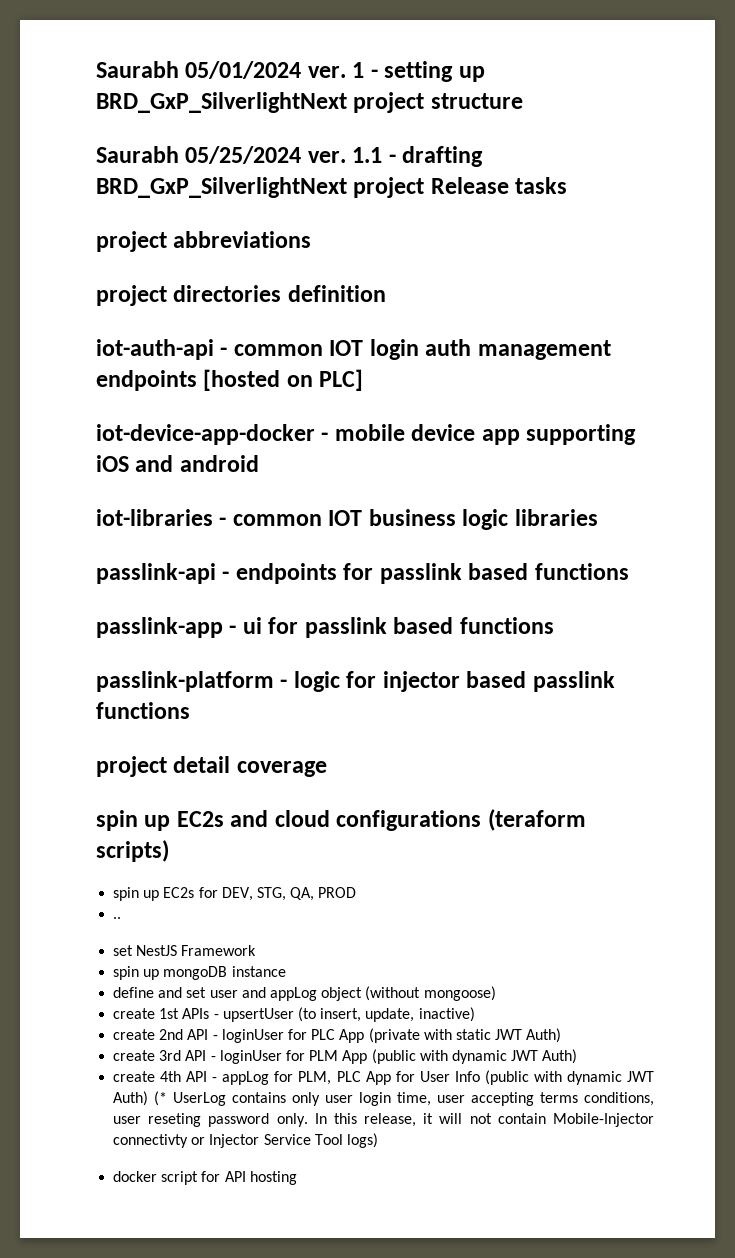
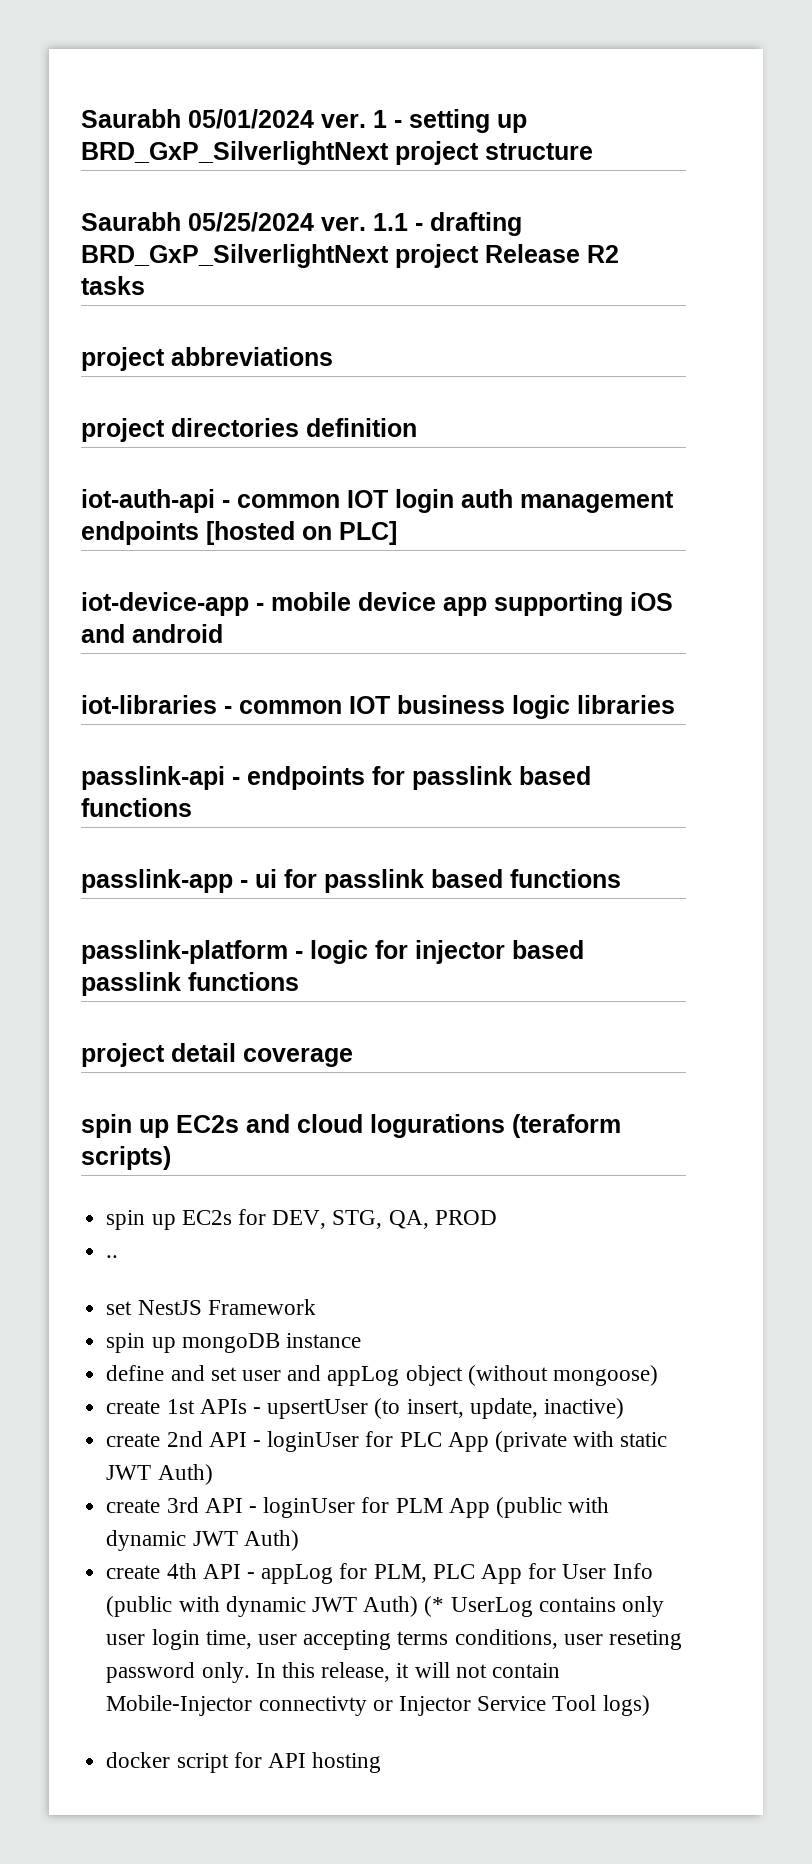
(509, 185) none -> [587,245,619,263] R2
[96,424,315,445] iot-device-app-docker -> [81,592,249,616] iot-device-app
[336,810,482,831] configurations -> [370,1114,505,1138] logurations

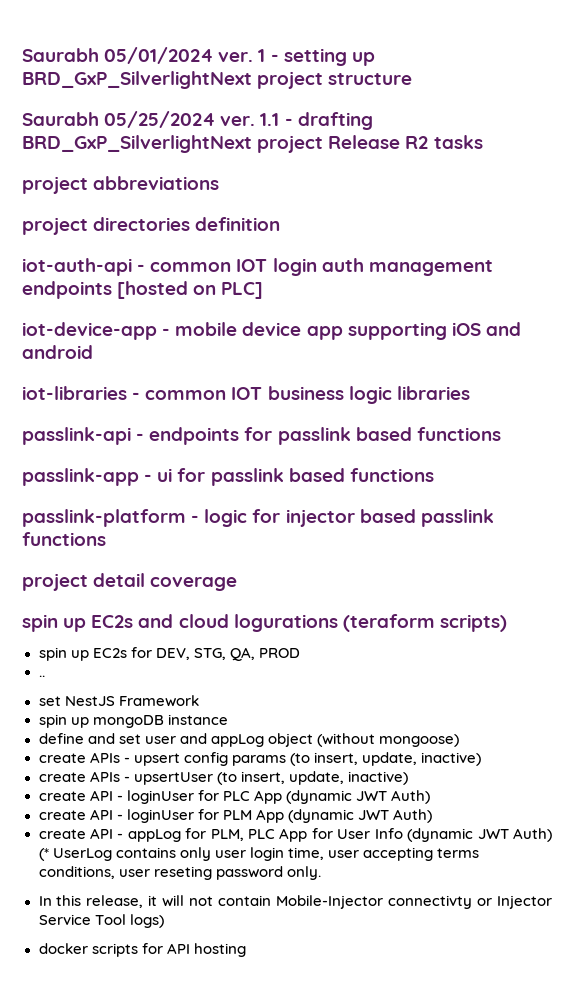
[166,1399,195,1414] 1st -> [89,752,481,766] [38,772,86,782] APIs - upsert config params (to insert, update, inactive) // create
[166,1431,203,1447] 2nd -> (86, 796) none
[494,1431,668,1452] [106,1464,213,1485] [106,1497,199,1513] (private with static JWT Auth) // create 3rd -> [285,790,430,804] [38,810,86,820] (dynamic JWT Auth) // create
[495,1497,610,1518] [106,1530,299,1551] [106,1563,197,1579] (public with dynamic JWT Auth) // create 4th -> [287,809,432,823] [38,829,86,839] (dynamic JWT Auth) // create
[106,1596,306,1617] (public with dynamic -> [407,828,474,842] (dynamic
(250, 1672) none -> (321, 873) //
[176,1753,229,1773] script -> [91,943,138,957] scripts

